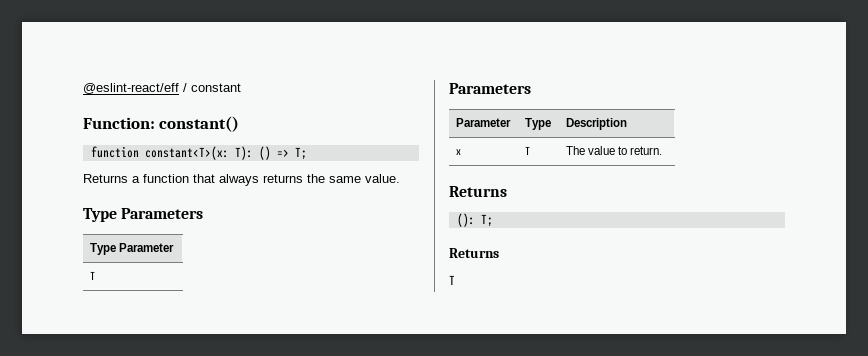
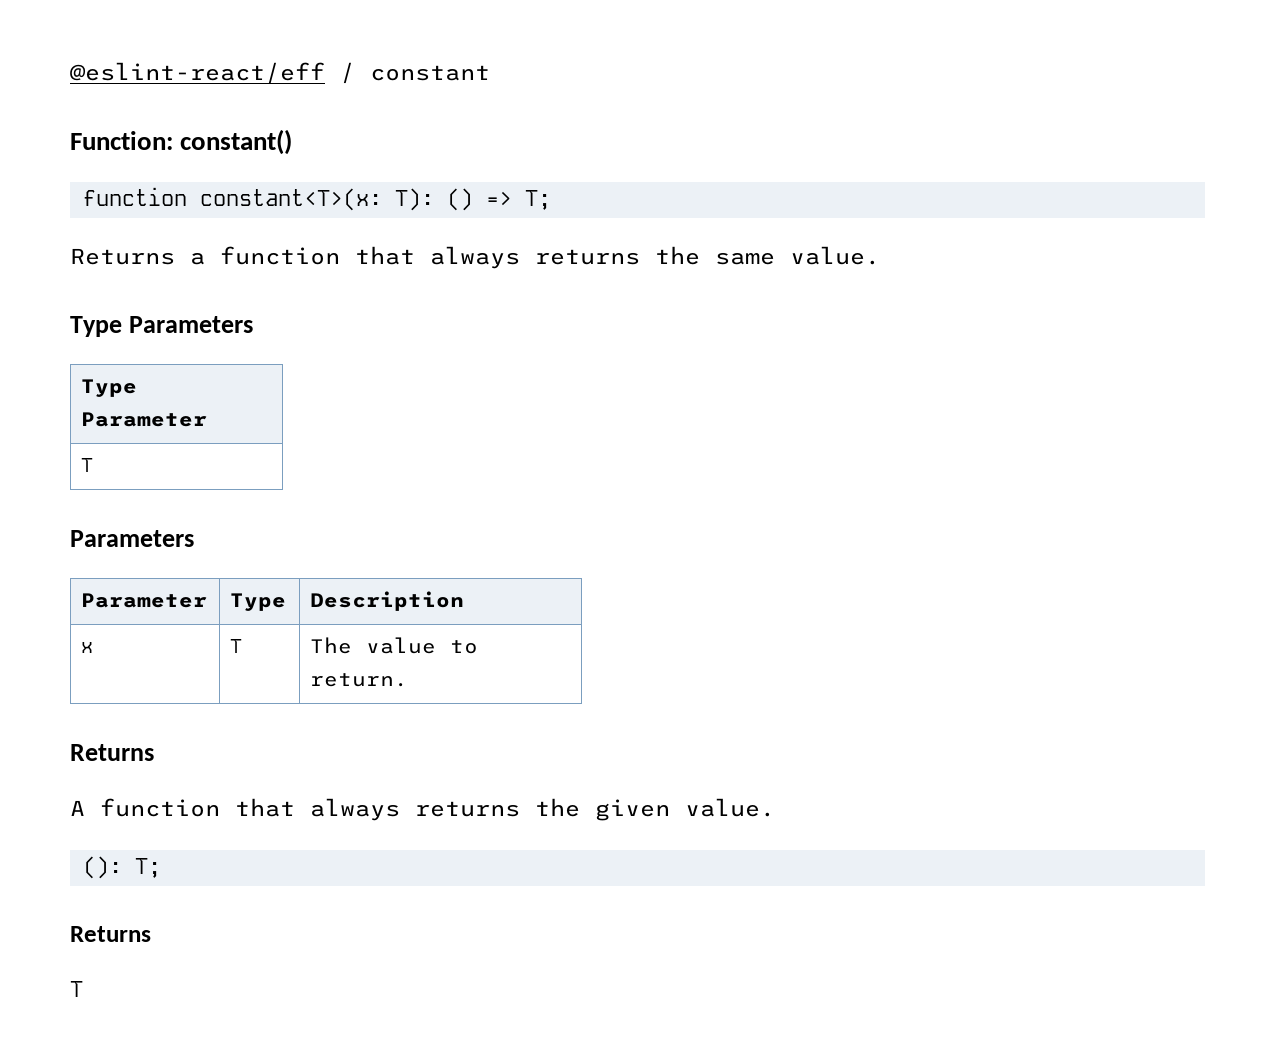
(507, 191) none -> [70,798,775,821] // A function that always returns the given value.

